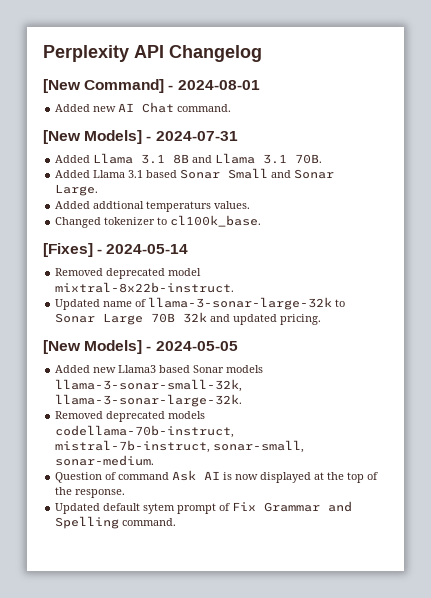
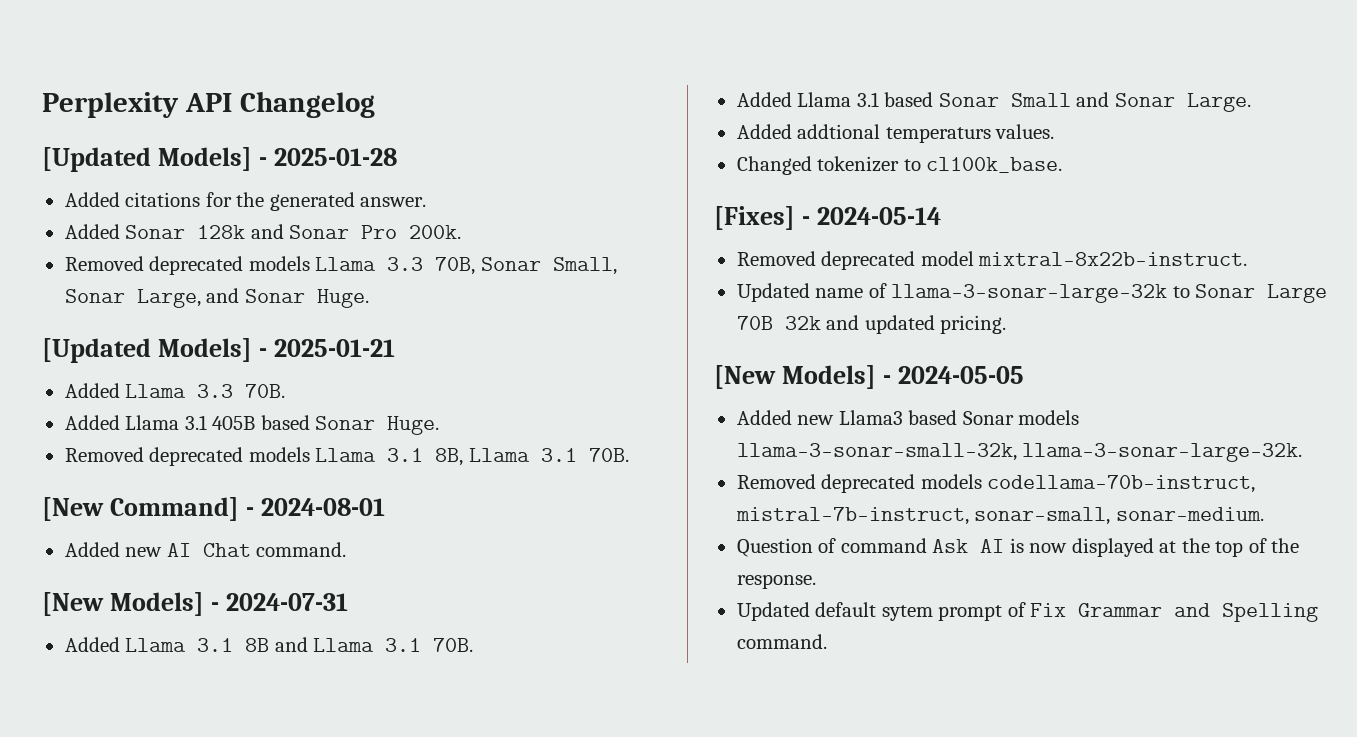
(262, 53) none -> [42,147,397,172] [64,192,427,211] [64,224,462,239] [64,256,617,275] [64,288,369,308] [42,338,395,363] [64,383,286,398] [64,415,440,435] [64,447,629,466] // [Updated Models] - 2025-01-28 // Added citations for the generated answer. // Added Sonar 128k and Sonar Pro 200k. // Removed deprecated models Llama 3.3 70B, Sonar Small, Sonar Large, and Sonar Huge. // [Updated Models] - 2025-01-21 // Added Llama 3.3 70B. // Added Llama 3.1 405B based Sonar Huge. // Removed deprecated models Llama 3.1 8B, Llama 3.1 70B.

